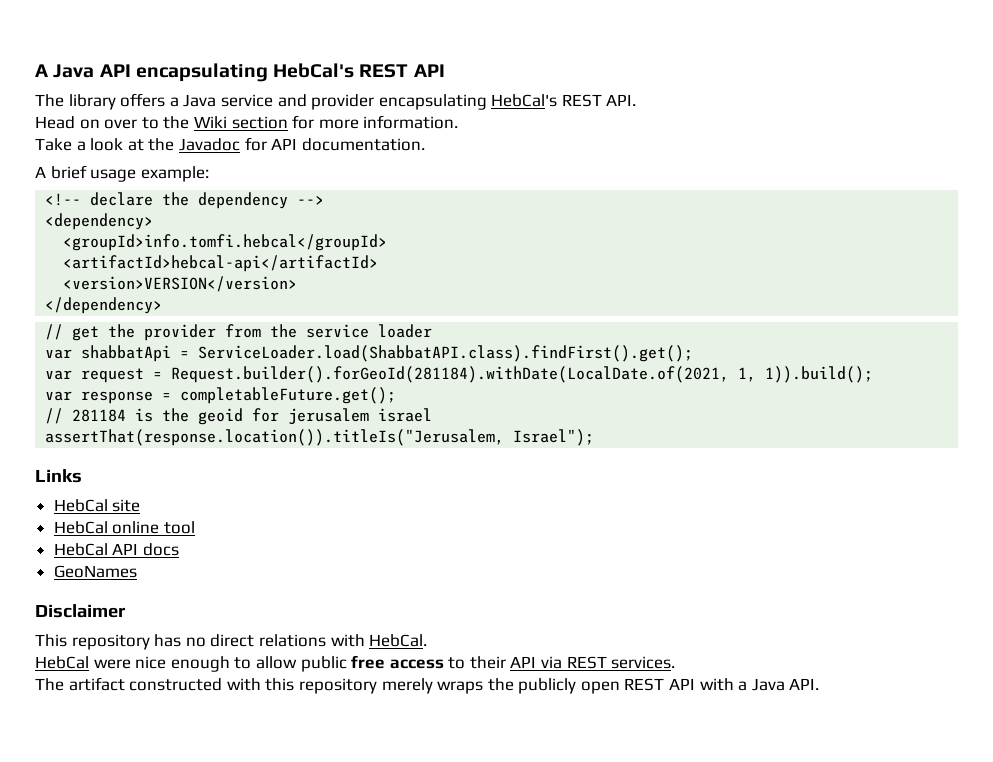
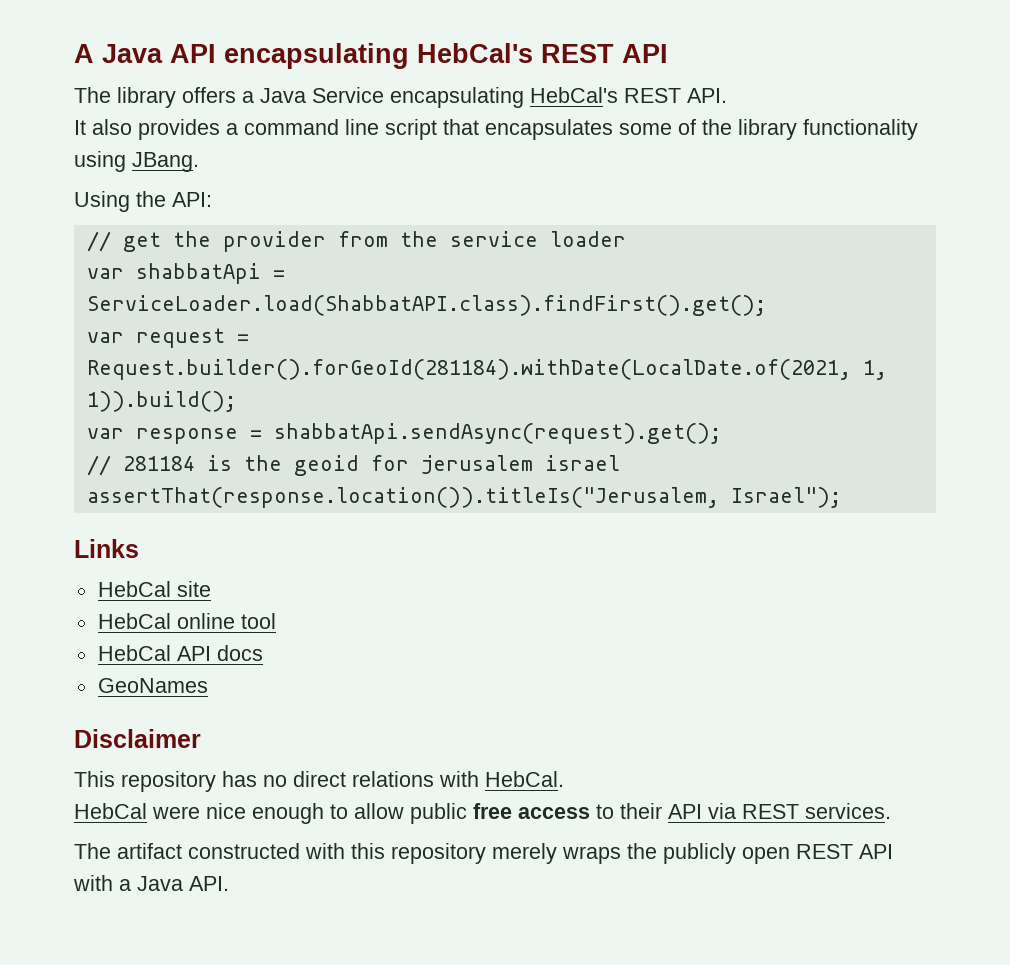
[220,94,375,110] service and provider -> [312,87,384,103] Service
[35,115,459,129] [35,137,425,151] [35,165,209,182] [45,192,325,209] [45,213,154,230] [63,234,388,251] [63,255,379,272] [63,276,298,292] [45,297,163,314] Head on over to the Wiki section for more information. // Take a look at the Javadoc for API documentation. // A brief usage example: // <!-- declare the dependency --> // <dependency> // <groupId>info.tomfi.hebcal</groupId> // <artifactId>hebcal-api</artifactId> // <version>VERSION</version> // </dependency> -> [74,119,918,140] [74,151,199,172] [74,191,212,212] It also provides a command line script that encapsulates some of the library functionality using JBang. // Using the API:
[180,387,397,404] completableFuture.get(); -> [273,423,721,444] shabbatApi.sendAsync(request).get();

